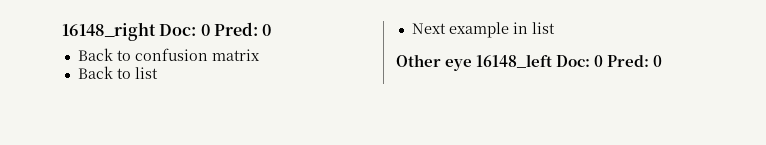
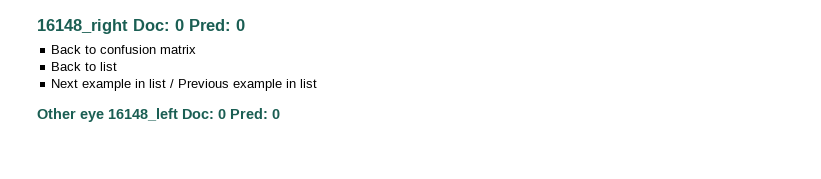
(555, 28) none -> [170,79,318,91] / Previous example in list

